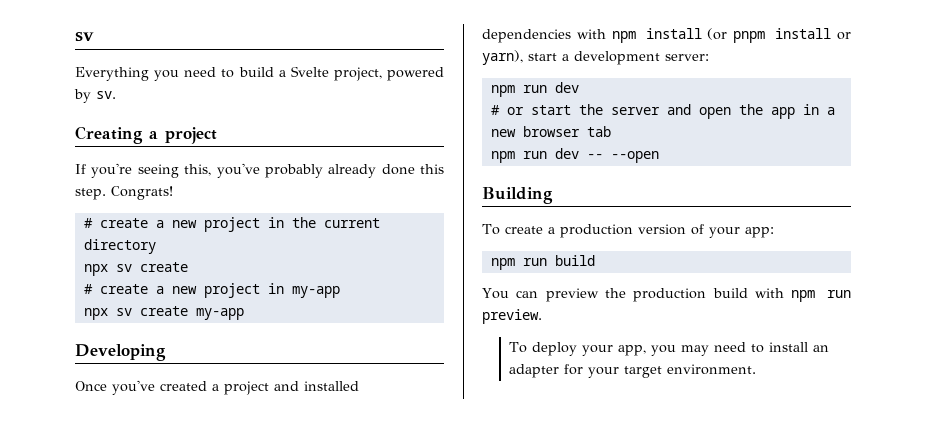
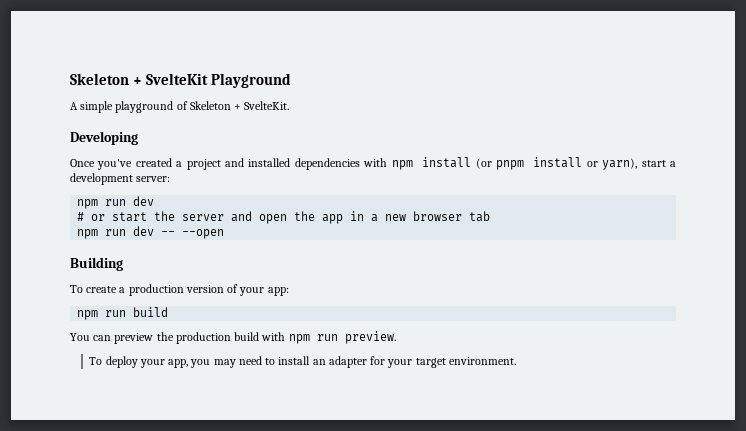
[75,32,94,42] [75,66,444,81] [74,89,116,103] [75,126,217,144] [75,163,444,178] [75,186,173,200] [83,217,380,232] [83,239,156,254] [83,262,188,276] [83,283,340,298] [83,306,244,320] sv // Everything you need to build a Svelte project, powered by sv. // Creating a project // If you're seeing this, you've probably already done this step. Congrats! // # create a new project in the current directory // npx sv create // # create a new project in my-app // npx sv create my-app -> [70,73,292,88] [70,101,290,113] Skeleton + SvelteKit Playground // A simple playground of Skeleton + SvelteKit.

